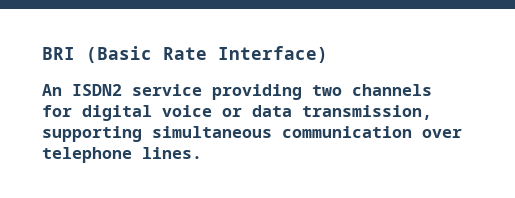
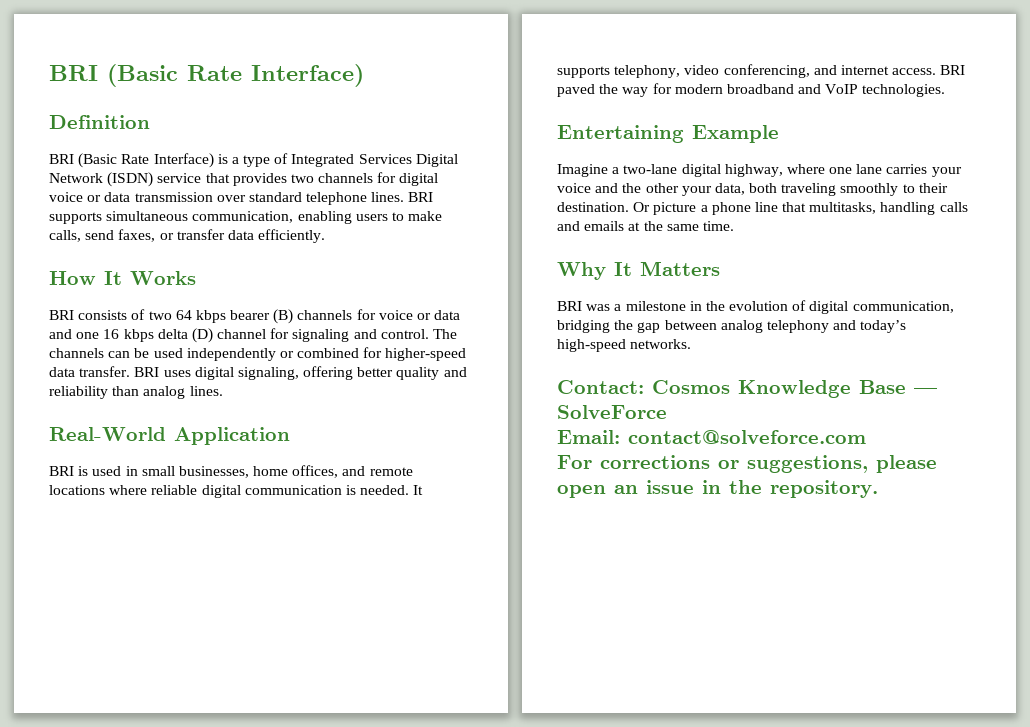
[42,84,302,100] An ISDN2 service providing -> [49,115,150,129] [49,153,458,168] [49,172,287,187] Definition // BRI (Basic Rate Interface) is a type of Integrated Services Digital Network (ISDN) service that provides
[302,105,432,120] [42,126,462,142] [42,147,202,163] transmission, supporting simultaneous communication over telephone lines. -> [134,192,434,205] [49,211,443,224] [49,229,326,243] [49,271,196,285] [49,309,461,324] [49,328,458,343] [49,347,467,361] [49,366,467,380] [49,386,223,399] [49,427,290,445] [49,465,413,478] [49,485,424,498] [557,64,966,78] [557,83,946,97] [557,125,779,143] [557,164,962,177] [557,183,948,196] [557,202,968,215] [557,221,734,231] [557,261,720,280] [557,300,954,314] [557,320,907,333] [557,339,692,352] [557,380,937,398] [557,405,667,419] [557,430,866,444] [557,455,937,473] [557,480,878,498] transmission over standard telephone lines. BRI supports simultaneous communication, enabling users to make calls, send faxes, or transfer data efficiently. // How It Works // BRI consists of two 64 kbps bearer (B) channels for voice or data and one 16 kbps delta (D) channel for signaling and control. The channels can be used independently or combined for higher-speed data transfer. BRI uses digital signaling, offering better quality and reliability than analog lines. // Real-World Application // BRI is used in small businesses, home offices, and remote locations where reliable digital communication is needed. It supports telephony, video conferencing, and internet access. BRI paved the way for modern broadband and VoIP technologies. // Entertaining Example // Imagine a two-lane digital highway, where one lane carries your voice and the other your data, both traveling smoothly to their destination. Or picture a phone line that multitasks, handling calls and emails at the same time. // Why It Matters // BRI was a milestone in the evolution of digital communication, bridging the gap between analog telephony and today’s high-speed networks. // Contact: Cosmos Knowledge Base — SolveForce // Email: contact@solveforce.com // For corrections or suggestions, please open an issue in the repository.

